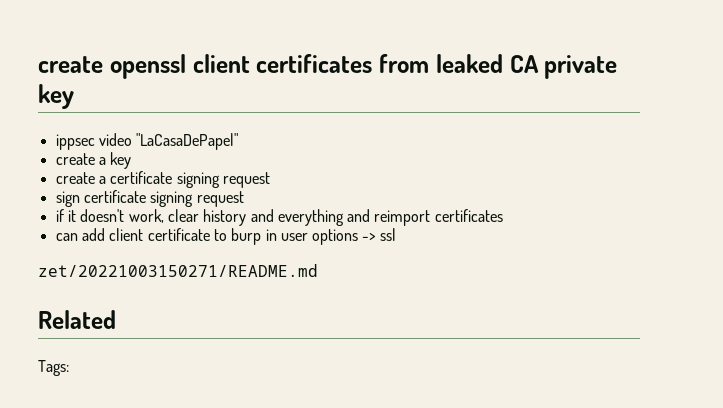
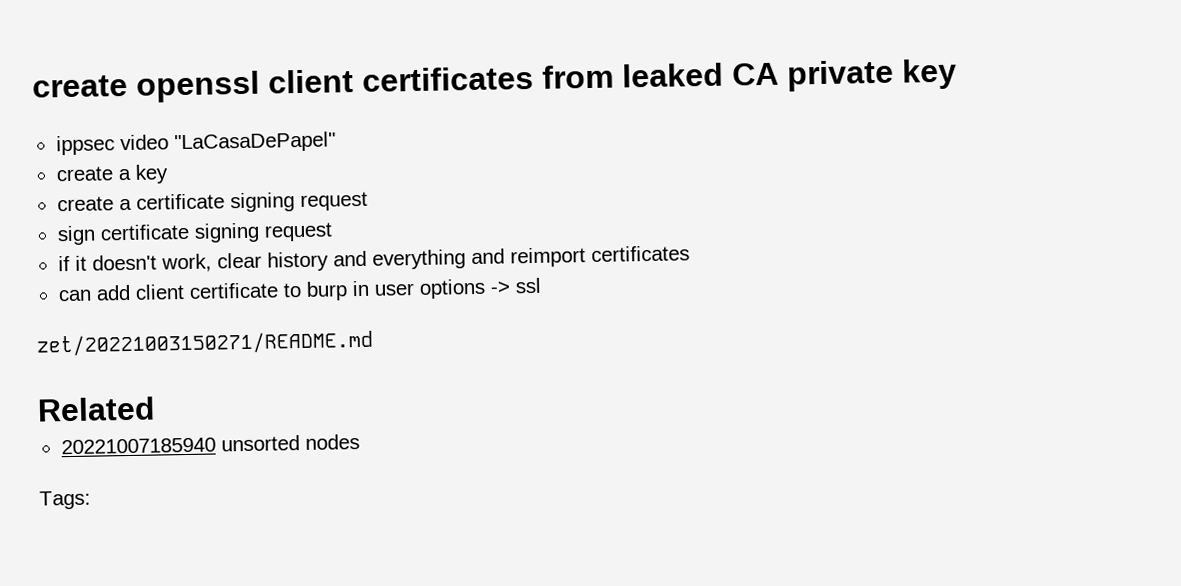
(116, 319) none -> [60,434,360,455] // 20221007185940 unsorted nodes

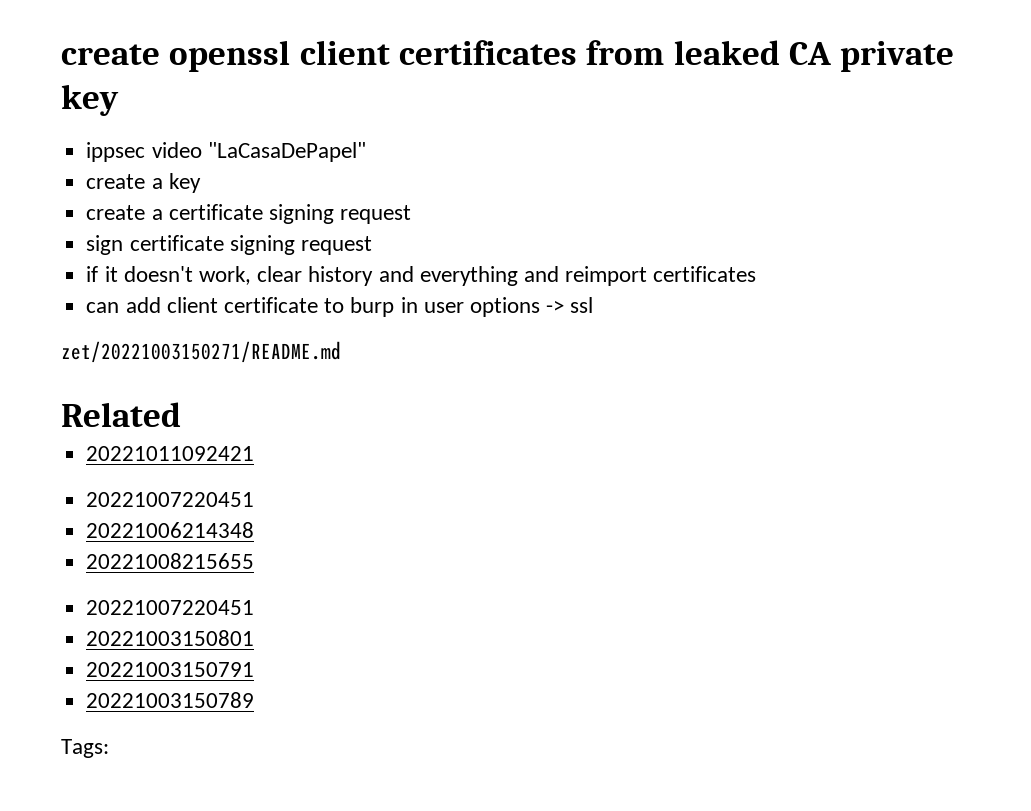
[60,434,360,455] 20221007185940 unsorted nodes -> [86,446,255,461] [86,492,255,507] [86,522,255,538] [86,553,255,569] [86,600,255,615] [86,630,255,646] [86,662,255,677] [86,692,255,708] 20221011092421 // 20221007220451 // 20221006214348 // 20221008215655 // 20221007220451 // 20221003150801 // 20221003150791 // 20221003150789

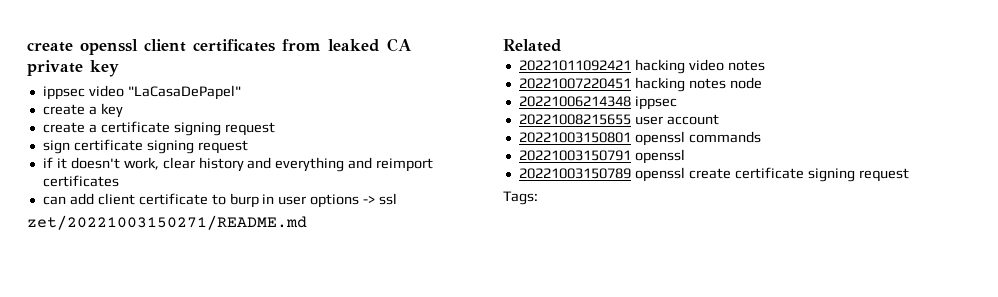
[86,492,255,507] // 20221007220451 -> [634,59,765,74] [518,77,762,92] hacking video notes // 20221007220451 hacking notes node
(255, 530) none -> [634,96,677,110] ippsec
[86,600,255,615] // 20221007220451 -> [634,114,719,125] user account
(255, 638) none -> [634,131,761,146] openssl commands
(255, 669) none -> [634,149,685,164] openssl
(255, 700) none -> [634,167,909,182] openssl create certificate signing request

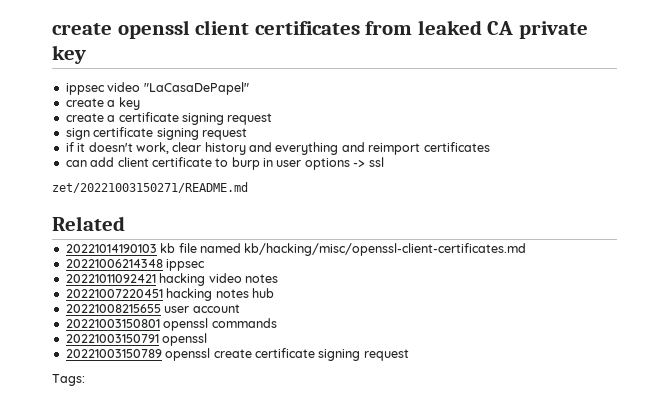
(562, 45) none -> [65,243,527,256] [65,259,206,271] // 20221014190103 kb file named kb/hacking/misc/openssl-client-certificates.md // 20221006214348 ippsec
[729,77,762,89] [518,96,677,110] node // 20221006214348 ippsec -> [251,288,274,298] hub

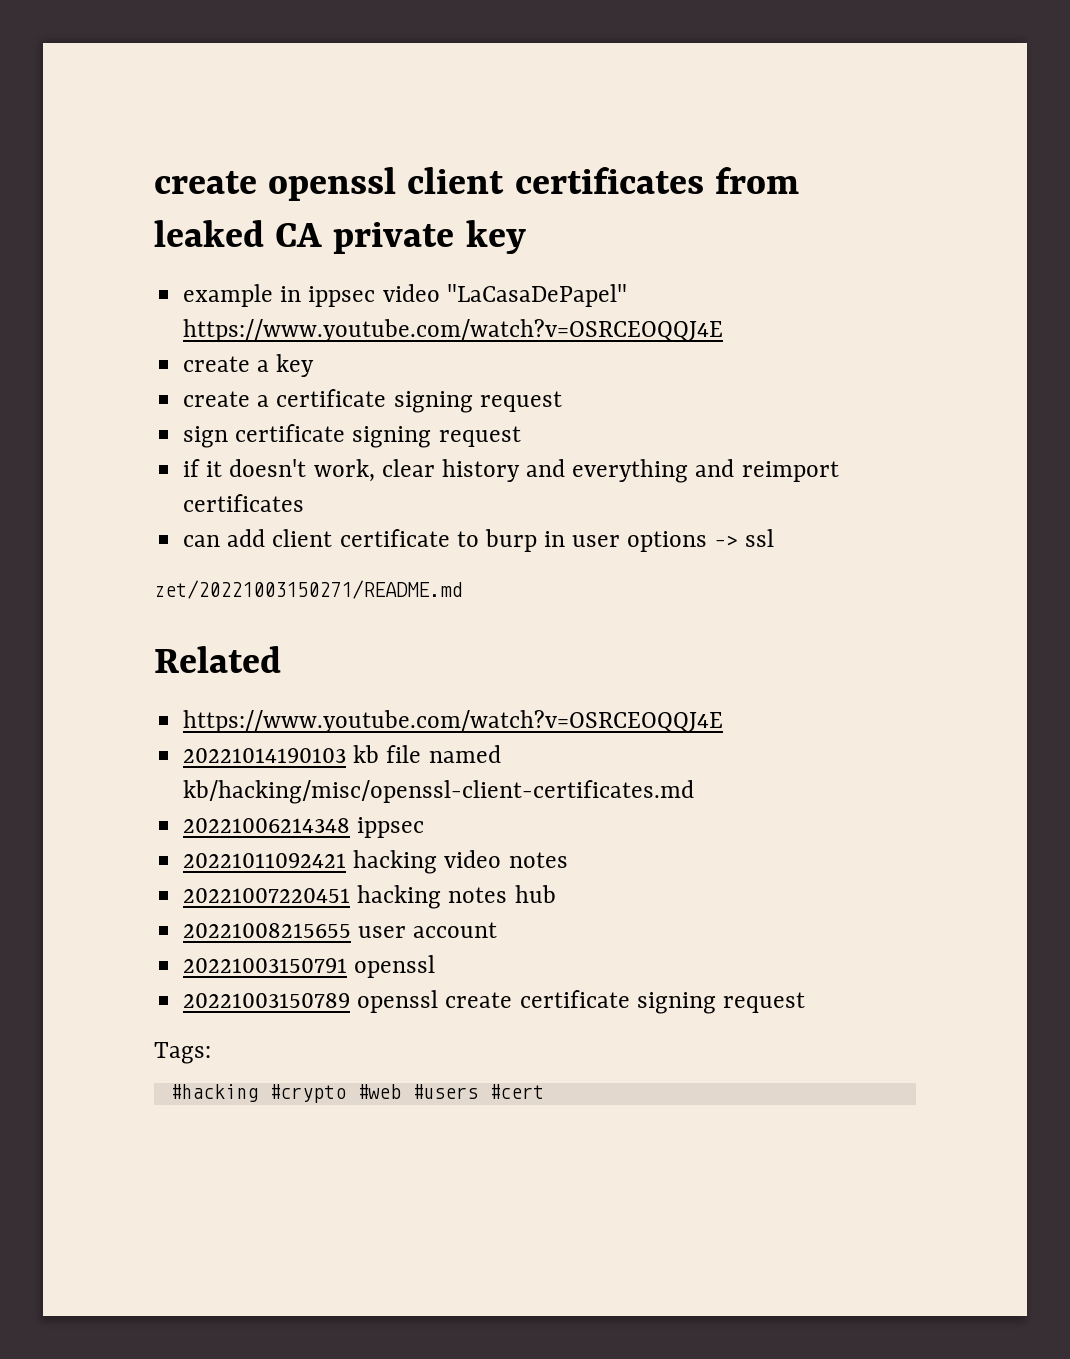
(86, 54) none -> [183,284,302,307] example in
(249, 88) none -> [183,319,724,342] https://www.youtube.com/watch?v=OSRCEOQQJ4E
(125, 223) none -> [183,710,724,733] // https://www.youtube.com/watch?v=OSRCEOQQJ4E
[65,318,277,331] // 20221003150801 openssl commands -> (498, 930) none
(85, 380) none -> [169,1084,544,1103] // #hacking #crypto #web #users #cert

